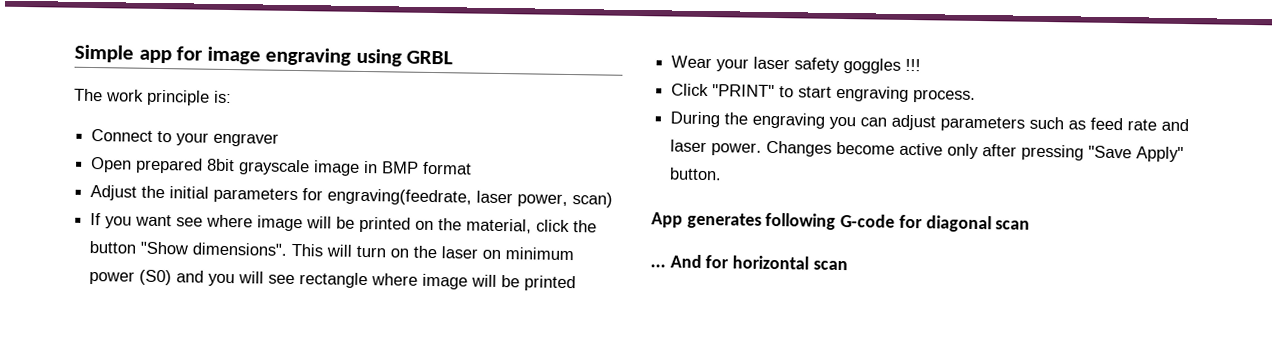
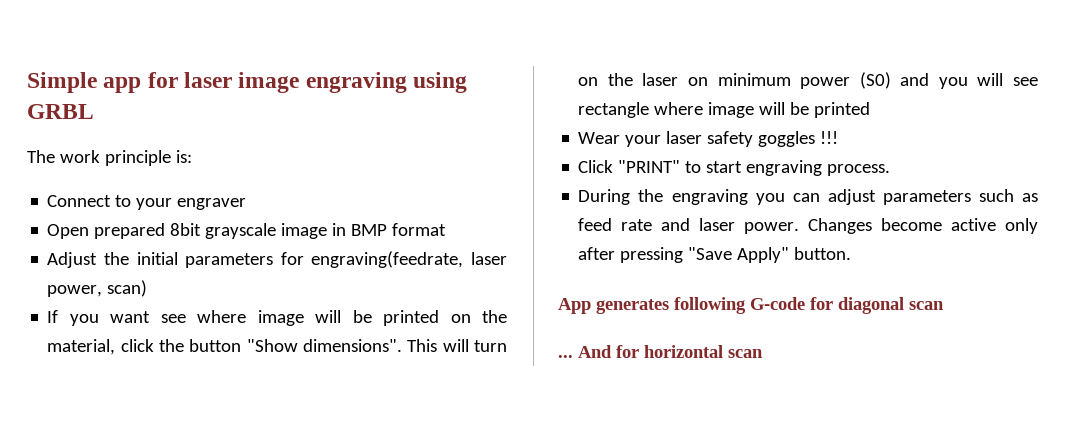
(204, 53) none -> [184,72,233,88] laser

